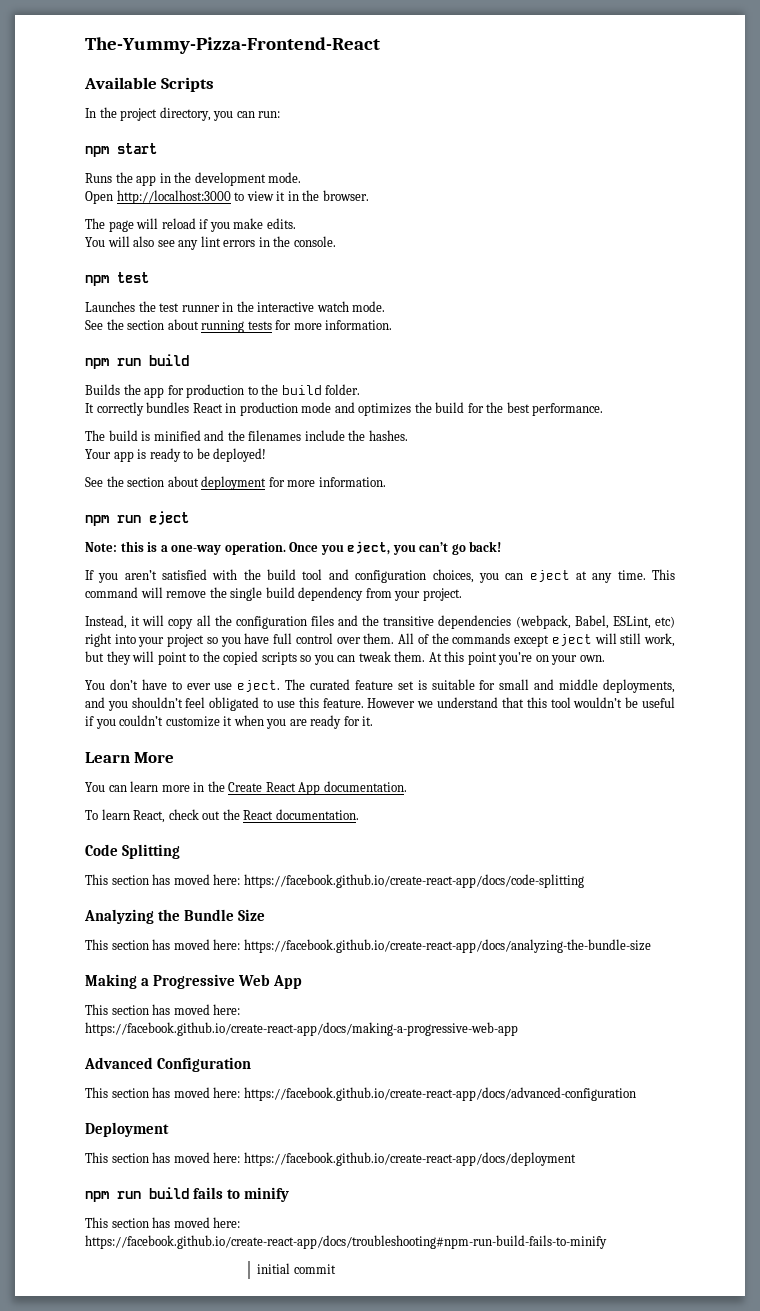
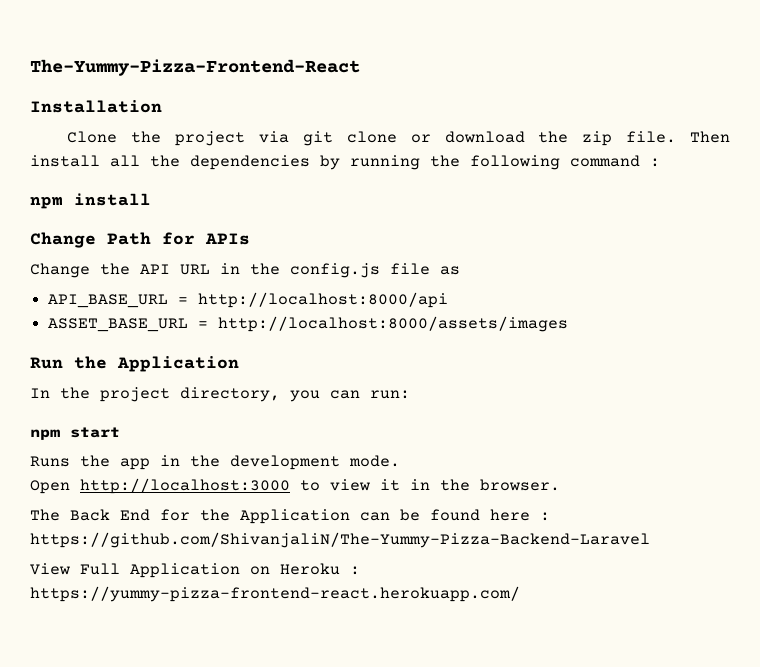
[84,77,215,92] Available Scripts -> [30,100,162,113] [67,131,730,146] [30,155,660,170] [30,193,151,209] [30,232,250,248] [30,263,460,278] [48,292,449,308] [48,316,569,332] [30,356,239,372] Installation // Clone the project via git clone or download the zip file. Then install all the dependencies by running the following command : // npm install // Change Path for APIs // Change the API URL in the config.js file as // API_BASE_URL = http://localhost:8000/api // ASSET_BASE_URL = http://localhost:8000/assets/images // Run the Application
[108,218,296,232] [85,236,336,250] [85,272,149,286] [85,301,386,312] [85,319,393,333] [85,354,189,369] [85,384,361,398] [85,402,604,416] [85,430,408,441] [85,448,267,462] [85,476,386,490] [85,511,189,526] [85,541,502,555] [85,569,676,583] [85,587,462,601] [85,615,675,629] [85,633,675,647] [85,651,605,665] [85,679,675,693] [85,697,675,711] [85,715,374,729] [85,752,175,763] [85,781,407,795] [85,809,359,823] [85,844,180,859] [85,874,584,888] [84,909,265,924] [85,939,651,953] [85,974,302,989] [85,1004,241,1015] [85,1022,518,1036] [84,1057,251,1072] [85,1087,636,1101] [85,1122,169,1137] [85,1152,576,1166] [85,1187,289,1202] [85,1217,241,1228] [85,1235,607,1249] [257,1263,336,1274] page will reload if you make edits. // You will also see any lint errors in the console. // npm test // Launches the test runner in the interactive watch mode. // See the section about running tests for more information. // npm run build // Builds the app for production to the build folder. // It correctly bundles React in production mode and optimizes the build for the best performance. // The build is minified and the filenames include the hashes. // Your app is ready to be deployed! // See the section about deployment for more information. // npm run eject // Note: this is a one-way operation. Once you eject, you can’t go back! // If you aren’t satisfied with the build tool and configuration choices, you can eject at any time. This command will remove the single build dependency from your project. // Instead, it will copy all the configuration files and the transitive dependencies (webpack, Babel, ESLint, etc) right into your project so you have full control over them. All of the commands except eject will still work, but they will point to the copied scripts so you can tweak them. At this point you’re on your own. // You don’t have to ever use eject. The curated feature set is suitable for small and middle deployments, and you shouldn’t feel obligated to use this feature. However we understand that this tool wouldn’t be useful if you couldn’t customize it when you are ready for it. // Learn More // You can learn more in the Create React App documentation. // To learn React, check out the React documentation. // Code Splitting // This section has moved here: https://facebook.github.io/create-react-app/docs/code-splitting // Analyzing the Bundle Size // This section has moved here: https://facebook.github.io/create-react-app/docs/analyzing-the-bundle-size // Making a Progressive Web App // This section has moved here: https://facebook.github.io/create-react-app/docs/making-a-progressive-web-app // Advanced Configuration // This section has moved here: https://facebook.github.io/create-react-app/docs/advanced-configuration // Deployment // This section has moved here: https://facebook.github.io/create-react-app/docs/deployment // npm run build fails to minify // This section has moved here: https://facebook.github.io/create-react-app/docs/troubleshooting#npm-run-build-fails-to-minify // initial commit -> [70,509,550,524] [30,532,650,548] [30,563,360,578] [30,586,520,602] Back End for the Application can be found here : https://github.com/ShivanjaliN/The-Yummy-Pizza-Backend-Laravel // View Full Application on Heroku : https://yummy-pizza-frontend-react.herokuapp.com/

